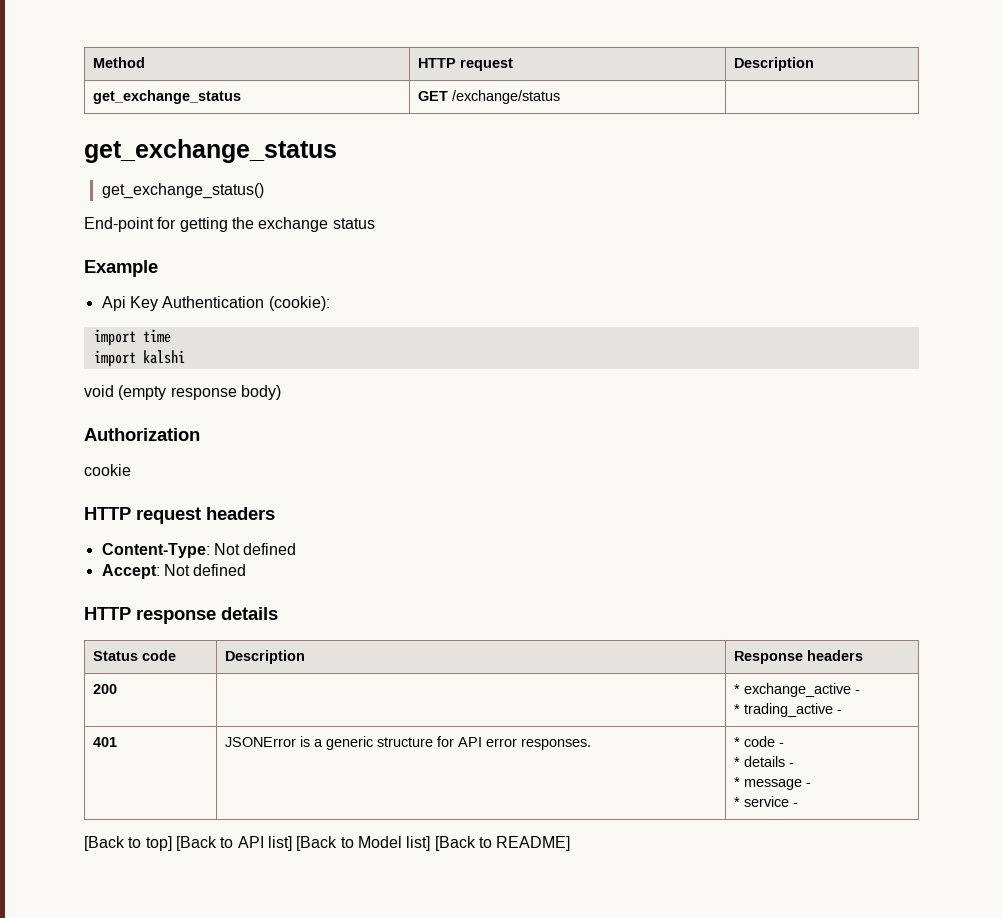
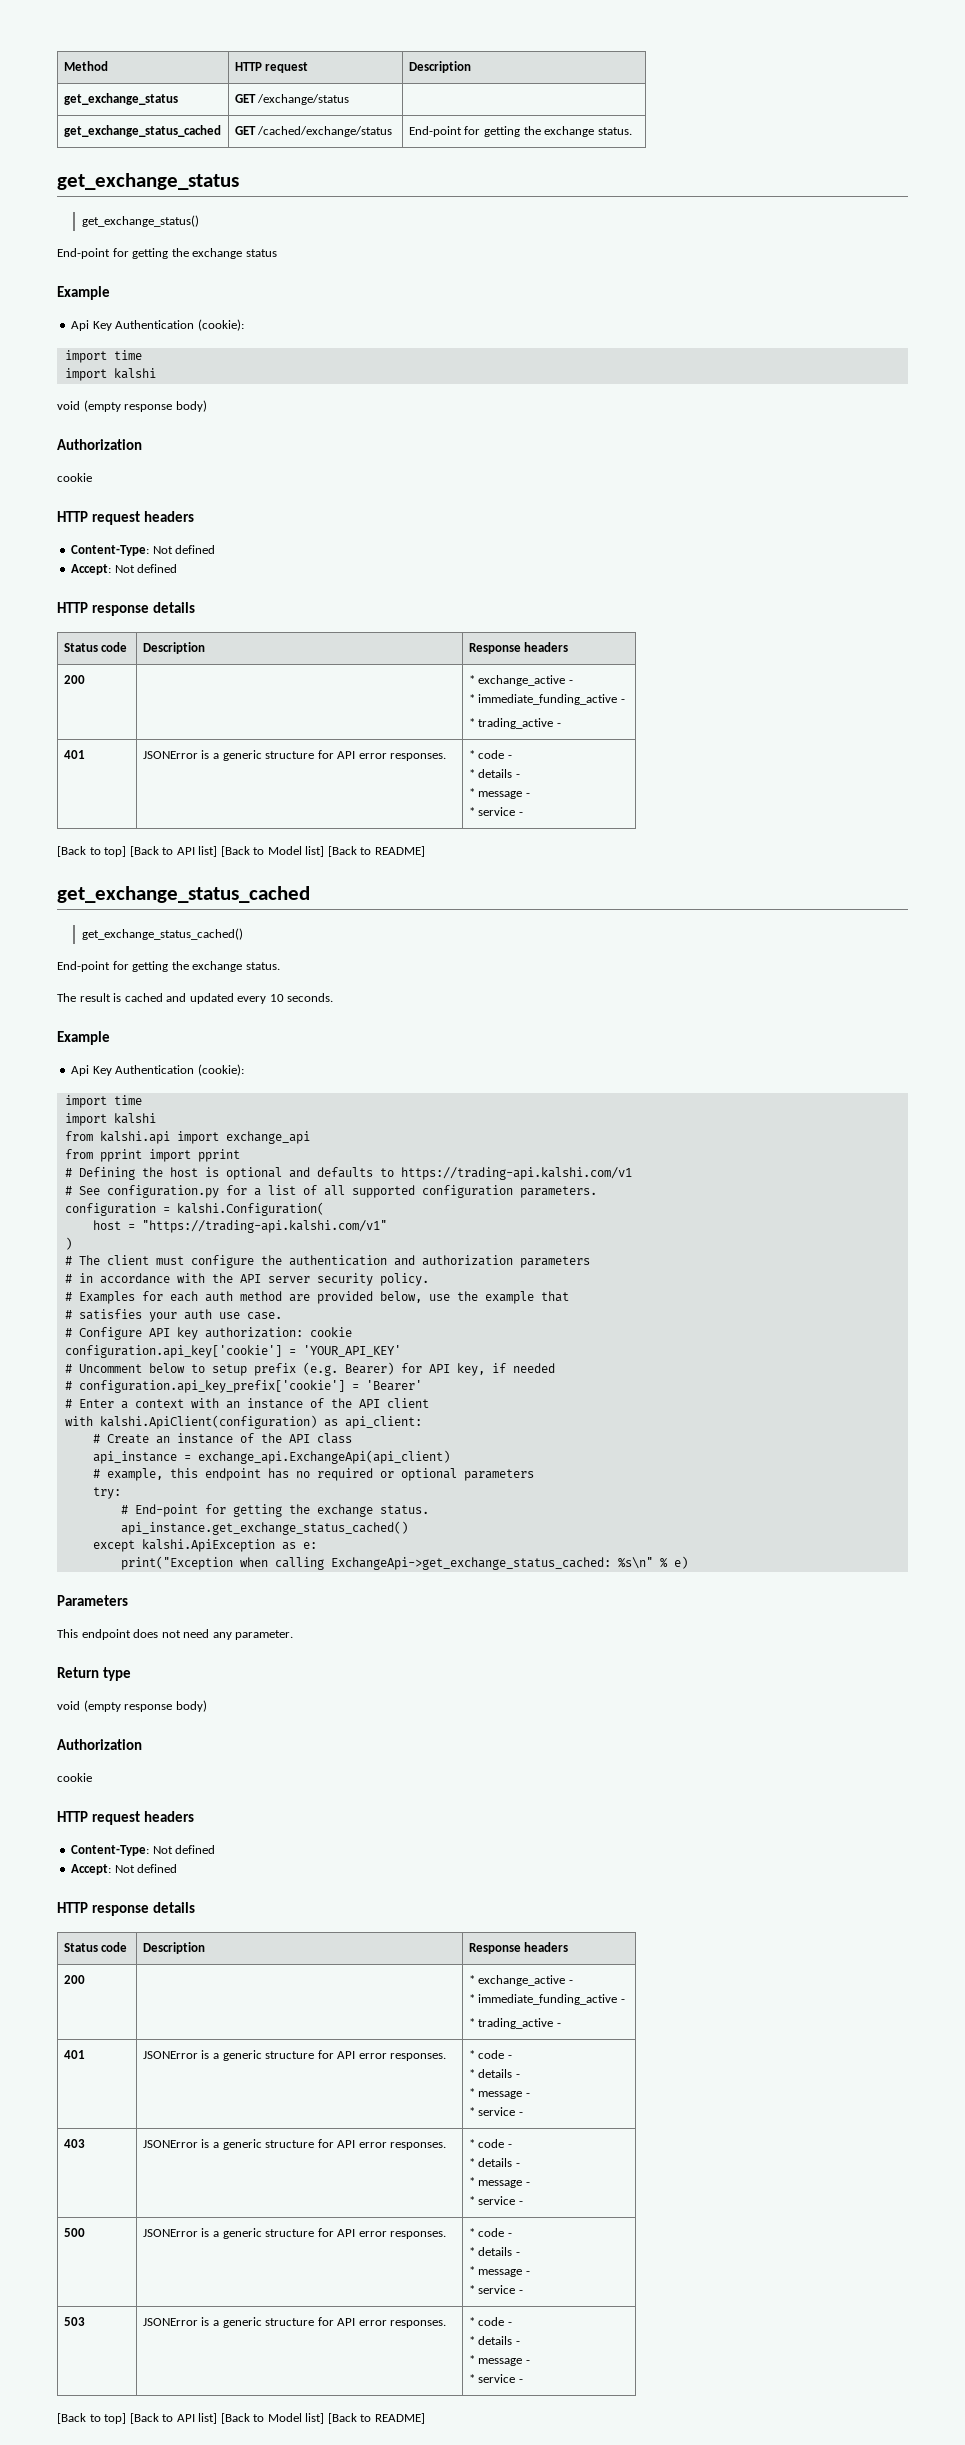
(560, 97) none -> [63,125,221,137] [234,126,393,137] [408,126,632,137] // get_exchange_status_cached | GET /cached/exchange/status | End-point for getting the exchange status.
(860, 692) none -> [468,694,625,705] // * immediate_funding_active -
(571, 843) none -> [57,886,310,903] [81,928,243,940] [57,961,280,972] [57,993,334,1004] [57,1031,110,1045] [71,1064,244,1076] [64,1095,142,1108] [64,1113,156,1126] [64,1131,310,1144] [64,1149,240,1162] [64,1167,632,1180] [64,1185,597,1198] [64,1202,324,1216] [92,1220,387,1233] [64,1237,72,1250] [64,1255,590,1268] [64,1273,429,1286] [64,1291,569,1304] [64,1309,282,1322] [64,1327,352,1340] [64,1345,401,1358] [64,1362,555,1376] [64,1380,422,1393] [64,1398,429,1409] [64,1415,422,1429] [92,1433,352,1444] [92,1450,450,1464] [92,1468,534,1481] [92,1487,121,1499] [120,1504,429,1517] [120,1521,408,1535] [92,1539,317,1552] [120,1556,688,1570] [57,1595,128,1606] [57,1629,294,1640] [57,1667,132,1681] [57,1700,207,1712] [57,1739,142,1750] [57,1773,92,1782] [57,1811,195,1825] [71,1845,216,1856] [71,1864,178,1875] [57,1902,196,1916] [63,1942,128,1952] [142,1942,205,1954] [468,1942,569,1954] [63,1975,85,1984] [468,1975,573,1986] [468,1994,625,2005] [468,2018,561,2029] [63,2050,85,2059] [142,2050,447,2061] [468,2050,512,2059] [468,2069,520,2078] [468,2088,530,2099] [468,2107,523,2116] [63,2139,85,2148] [142,2139,447,2150] [468,2139,512,2148] [468,2158,520,2167] [468,2177,530,2188] [468,2196,523,2205] [63,2228,85,2237] [142,2228,447,2239] [468,2228,512,2237] [468,2247,520,2256] [468,2266,530,2277] [468,2285,523,2294] [63,2317,85,2326] [142,2317,447,2328] [468,2317,512,2326] [468,2336,520,2345] [468,2355,530,2366] [468,2374,523,2383] [57,2413,425,2424] // get_exchange_status_cached // get_exchange_status_cached() // End-point for getting the exchange status. // The result is cached and updated every 10 seconds. // Example // Api Key Authentication (cookie): // import time // import kalshi // from kalshi.api import exchange_api // from pprint import pprint // # Defining the host is optional and defaults to https://trading-api.kalshi.com/v1 // # See configuration.py for a list of all supported configuration parameters. // configuration = kalshi.Configuration( // host = "https://trading-api.kalshi.com/v1" // ) // # The client must configure the authentication and authorization parameters // # in accordance with the API server security policy. // # Examples for each auth method are provided below, use the example that // # satisfies your auth use case. // # Configure API key authorization: cookie // configuration.api_key['cookie'] = 'YOUR_API_KEY' // # Uncomment below to setup prefix (e.g. Bearer) for API key, if needed // # configuration.api_key_prefix['cookie'] = 'Bearer' // # Enter a context with an instance of the API client // with kalshi.ApiClient(configuration) as api_client: // # Create an instance of the API class // api_instance = exchange_api.ExchangeApi(api_client) // # example, this endpoint has no required or optional parameters // try: // # End-point for getting the exchange status. // api_instance.get_exchange_status_cached() // except kalshi.ApiException as e: // print("Exception when calling ExchangeApi->get_exchange_status_cached: %s\n" % e) // Parameters // This endpoint does not need any parameter. // Return type // void (empty response body) // Authorization // cookie // HTTP request headers // Content-Type: Not defined // Accept: Not defined // HTTP response details // Status code | Description | Response headers // 200 | | * exchange_active - // * immediate_funding_active - // * trading_active - // 401 | JSONError is a generic structure for API error responses. | * code - // * details - // * message - // * service - // 403 | JSONError is a generic structure for API error responses. | * code - // * details - // * message - // * service - // 500 | JSONError is a generic structure for API error responses. | * code - // * details - // * message - // * service - // 503 | JSONError is a generic structure for API error responses. | * code - // * details - // * message - // * service - // [Back to top] [Back to API list] [Back to Model list] [Back to README]

